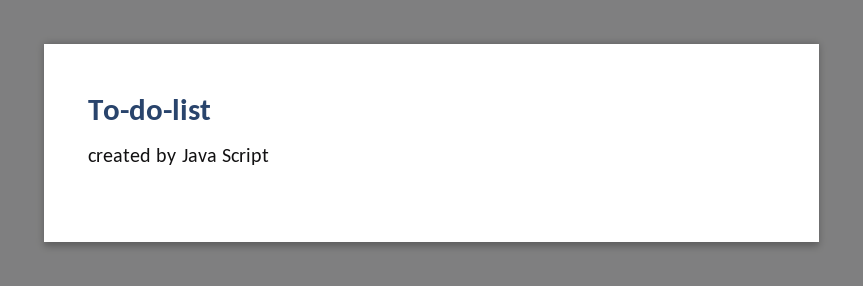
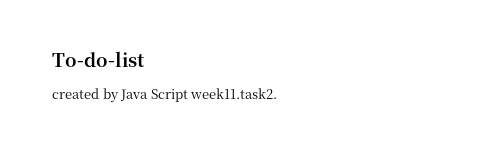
(270, 156) none -> [190,88,278,99] week11.task2.

